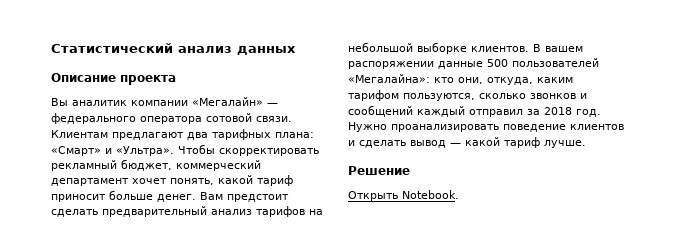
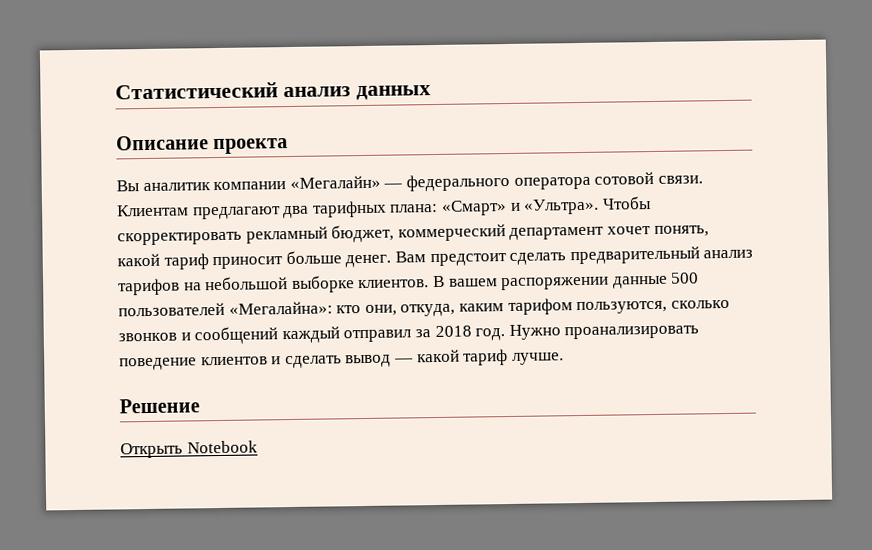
[402,190,459,199] Notebook. -> [186,440,258,454] Notebook

